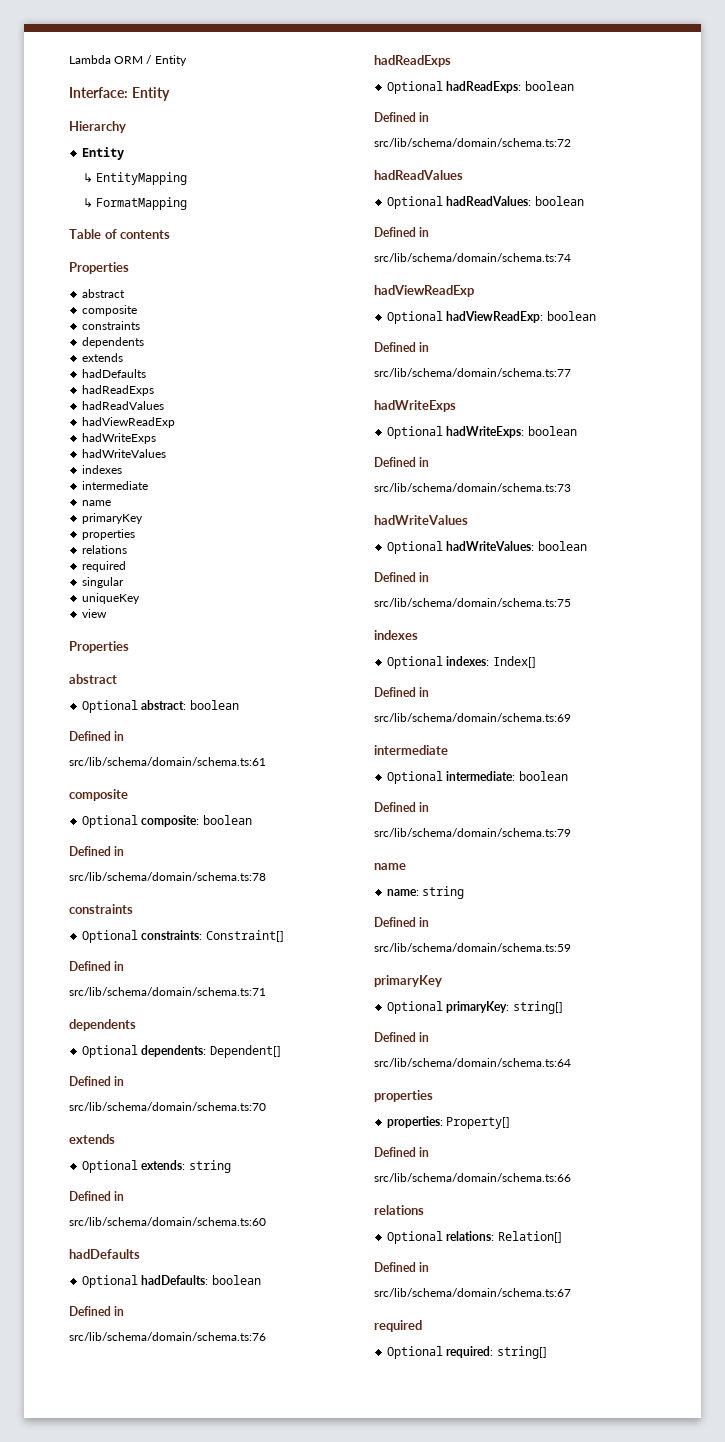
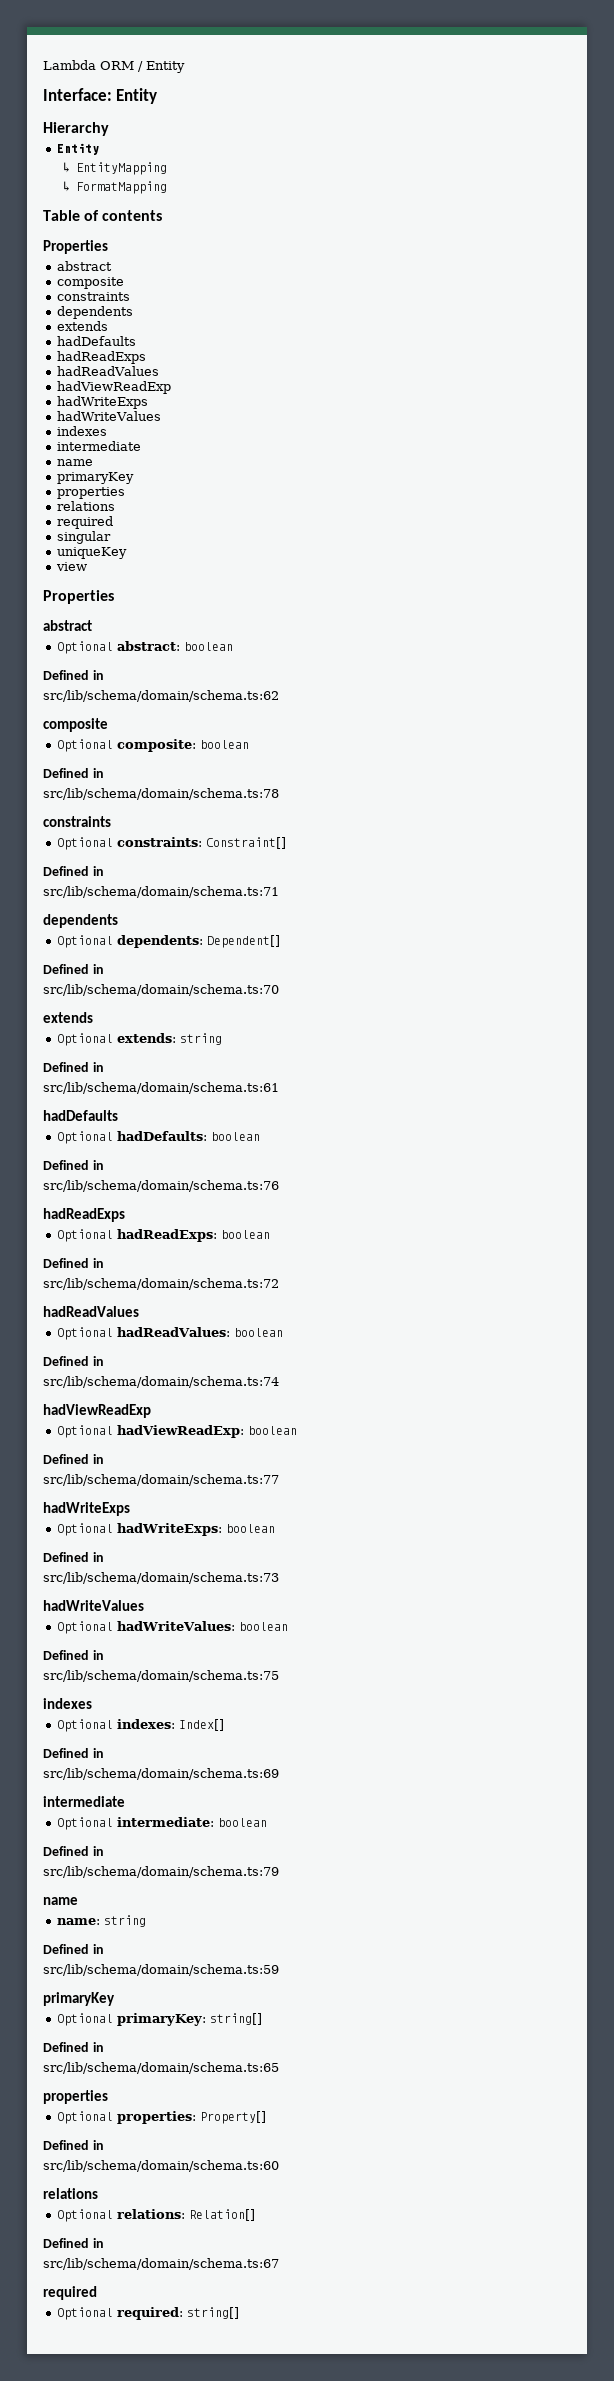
[69,757,266,766] src/lib/schema/domain/schema.ts:61 -> [43,690,279,702] src/lib/schema/domain/schema.ts:62
[69,1217,266,1226] src/lib/schema/domain/schema.ts:60 -> [43,1082,279,1094] src/lib/schema/domain/schema.ts:61
[374,1058,571,1067] [374,1090,433,1102] src/lib/schema/domain/schema.ts:64 // properties // -> [43,2062,279,2074] [43,2090,108,2104] [56,2111,113,2124] src/lib/schema/domain/schema.ts:65 // properties // Optional
[374,1173,571,1182] src/lib/schema/domain/schema.ts:66 -> [43,2160,279,2172] src/lib/schema/domain/schema.ts:60

